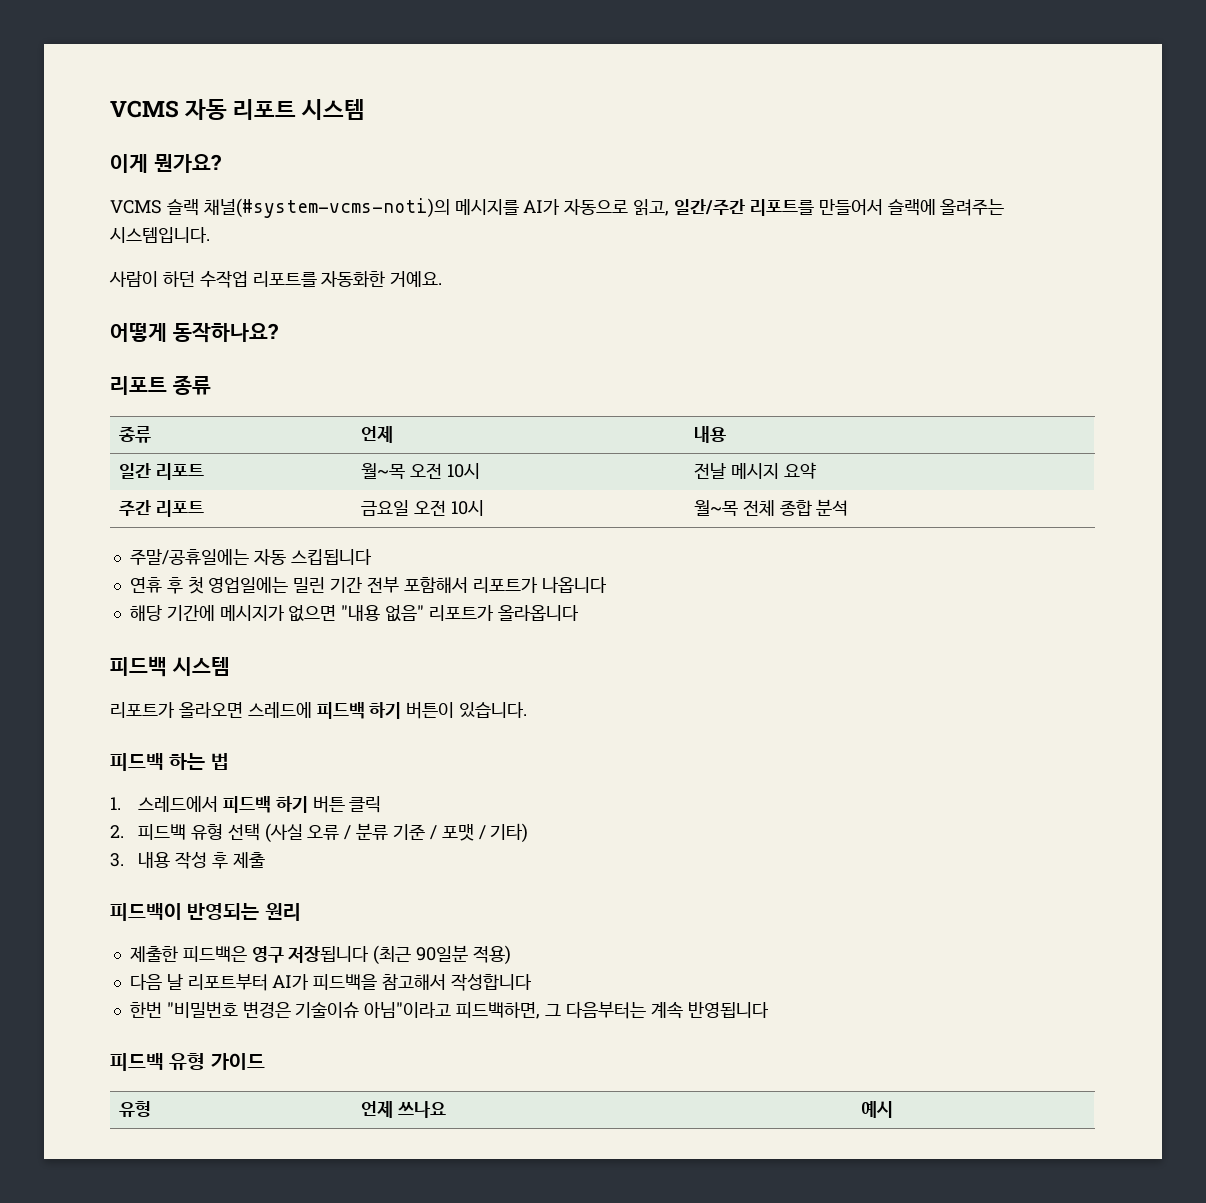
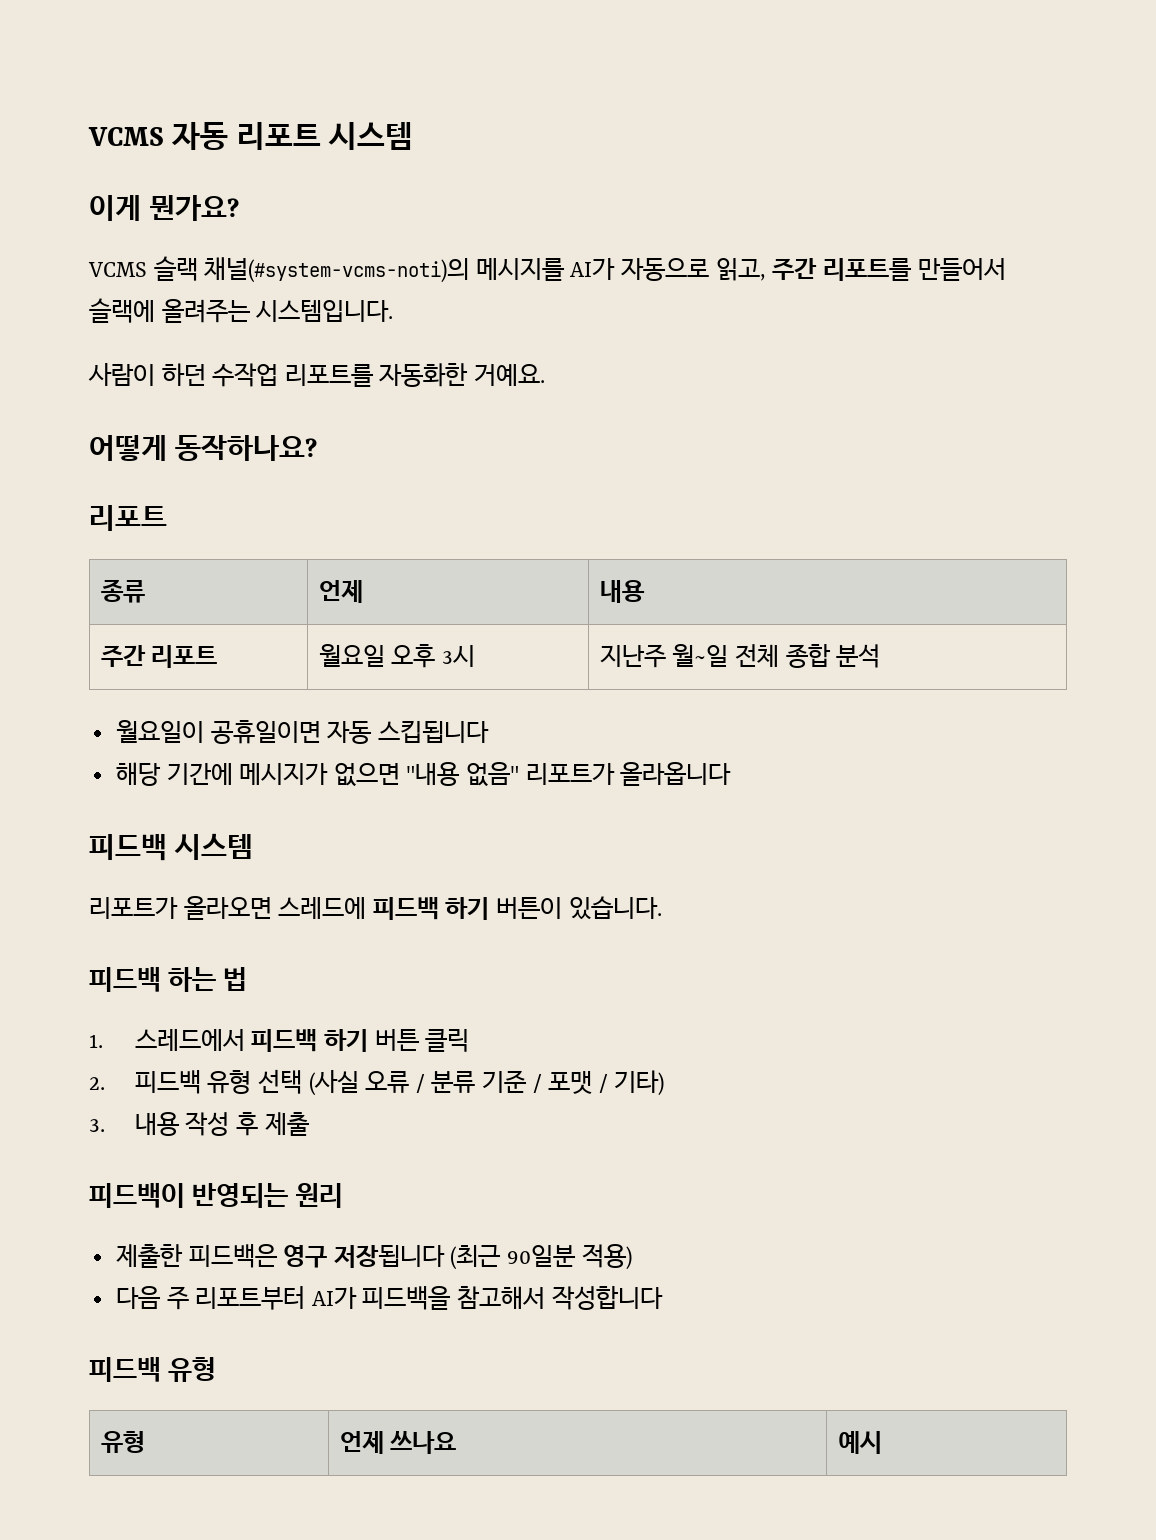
[674,199,746,215] 일간/주간 -> [772,258,818,280] 주간
[172,375,211,395] 종류 -> (167, 518) none
[118,463,204,480] [360,463,480,480] [693,462,816,479] [118,500,204,517] [360,500,484,516] [693,500,738,517] 일간 리포트 | 월~목 오전 10시 | 전날 메시지 요약 // 주간 리포트 | 금요일 오전 10시 | 월~목 -> [100,645,218,668] [318,644,476,668] [599,644,729,668] 주간 리포트 | 월요일 오후 3시 | 지난주 월~일
[129,549,249,565] 주말/공휴일에는 -> [115,720,321,744] 월요일이 공휴일이면
[129,576,607,594] // 연휴 후 첫 영업일에는 밀린 기간 전부 포함해서 리포트가 나옵니다 -> (489, 731) none
[166,974,183,990] 날 -> [166,1286,189,1310] 주
[129,1001,769,1019] [110,1053,265,1071] // 한번 "비밀번호 변경은 기술이슈 아님"이라고 피드백하면, 그 다음부터는 계속 반영됩니다 // 피드백 유형 가이드 -> [89,1357,217,1382] // 피드백 유형

